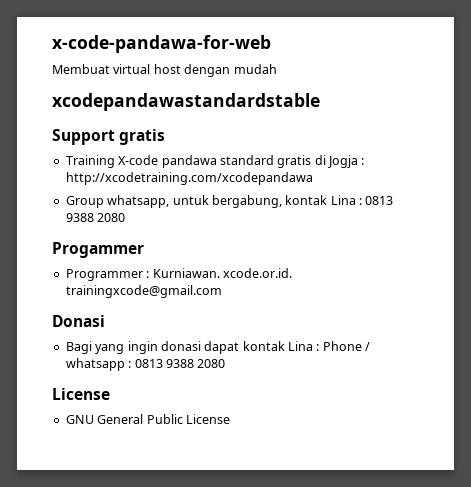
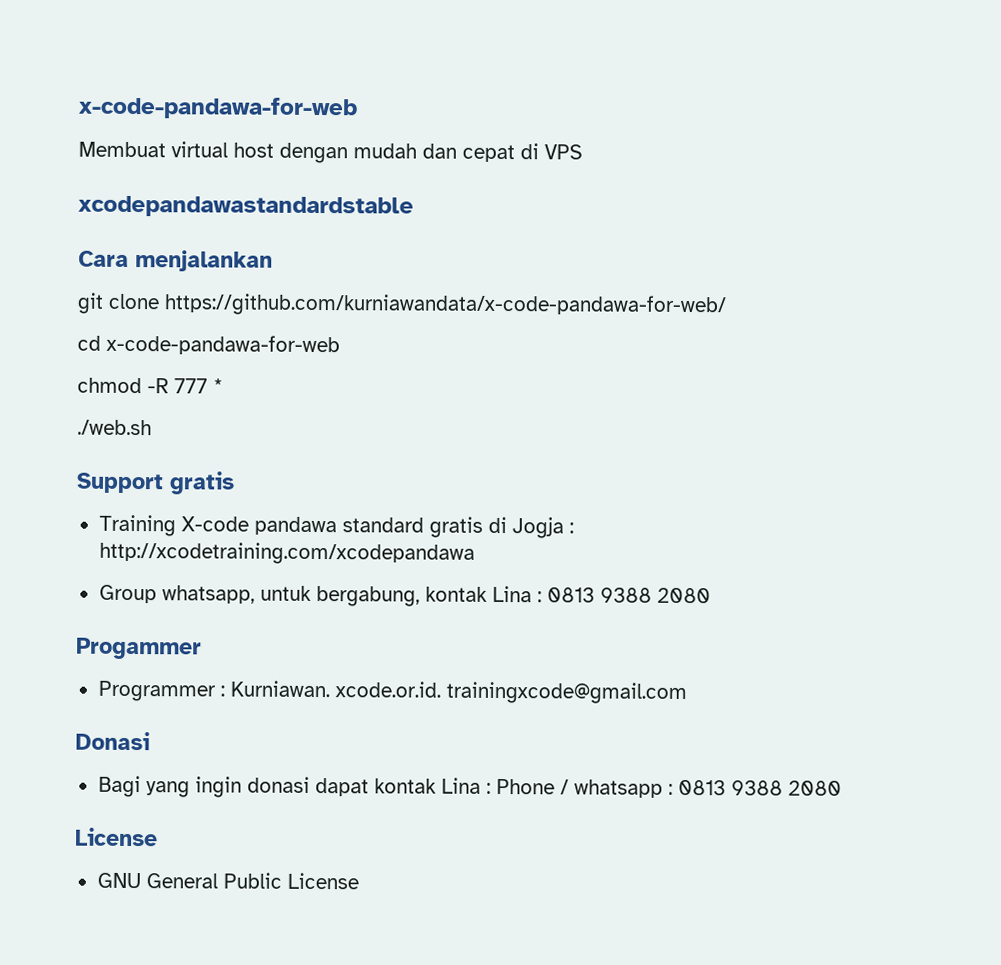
[52,93,320,111] // xcodepandawastandardstable -> [422,143,583,163] [78,195,414,218] [78,250,273,272] [77,292,727,318] [77,334,340,356] [77,377,223,394] [77,419,152,436] dan cepat di VPS // xcodepandawastandardstable // Cara menjalankan // git clone https://github.com/kurniawandata/x-code-pandawa-for-web/ // cd x-code-pandawa-for-web // chmod -R 777 * // ./web.sh

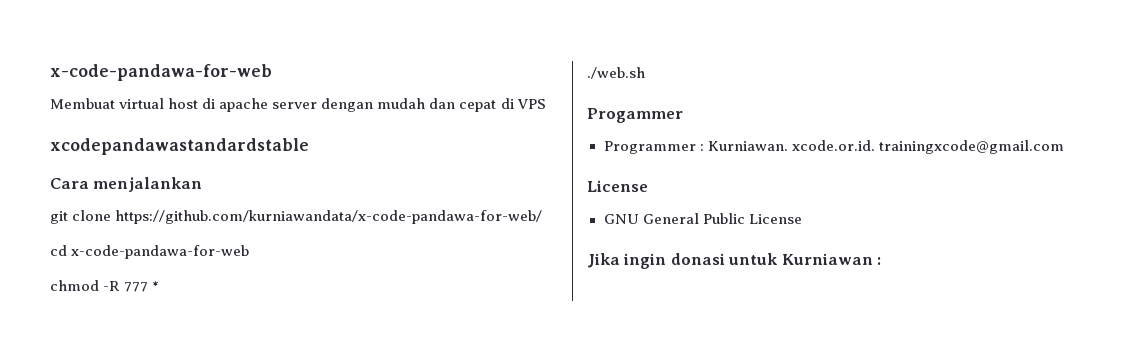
(274, 150) none -> [202,98,318,112] di apache server
[76,471,235,495] [98,514,574,539] [98,541,475,565] [98,584,711,607] // Support gratis // Training X-code pandawa standard gratis di Jogja : http://xcodetraining.com/xcodepandawa // Group whatsapp, untuk bergabung, kontak Lina : 0813 9388 2080 -> (645, 73) none
[75,731,150,751] [97,775,842,798] // Donasi // Bagi yang ingin donasi dapat kontak Lina : Phone / whatsapp : 0813 9388 2080 -> (1064, 147) none
(359, 881) none -> [587,253,882,269] // Jika ingin donasi untuk Kurniawan :

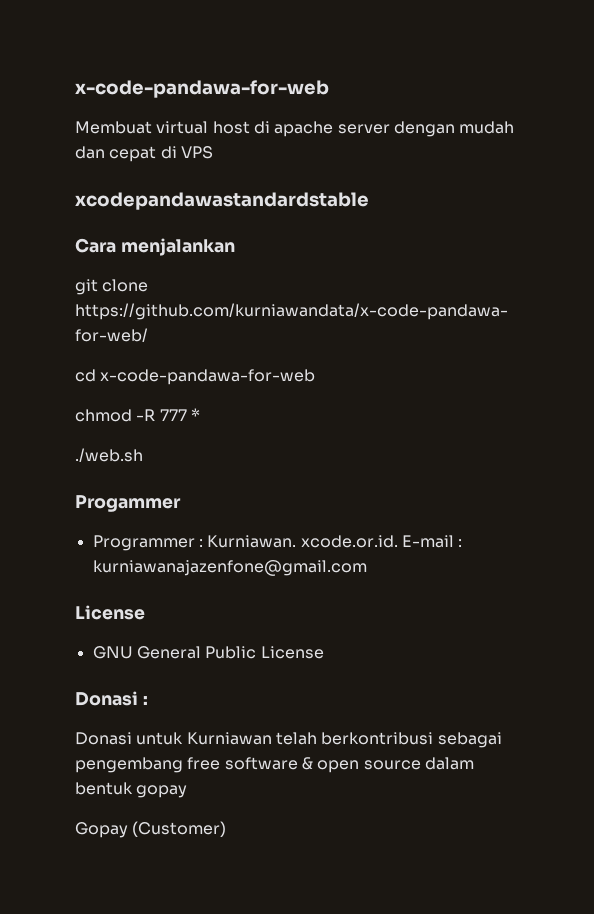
[878,140,1064,154] trainingxcode@gmail.com -> [401,535,463,548] [92,560,367,576] E-mail : kurniawanajazenfone@gmail.com
[587,253,882,269] Jika ingin donasi untuk Kurniawan : -> [75,691,148,706] [75,732,502,748] [75,757,474,773] [75,782,188,798] [75,821,227,838] Donasi : // Donasi untuk Kurniawan telah berkontribusi sebagai pengembang free software & open source dalam bentuk gopay // Gopay (Customer)

